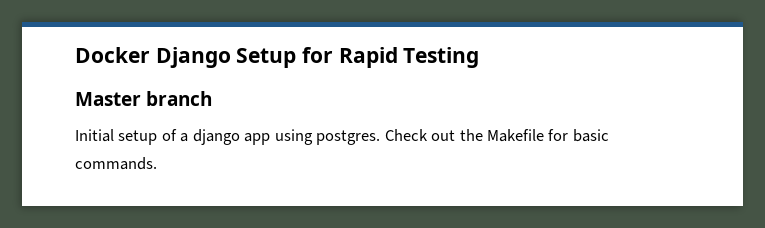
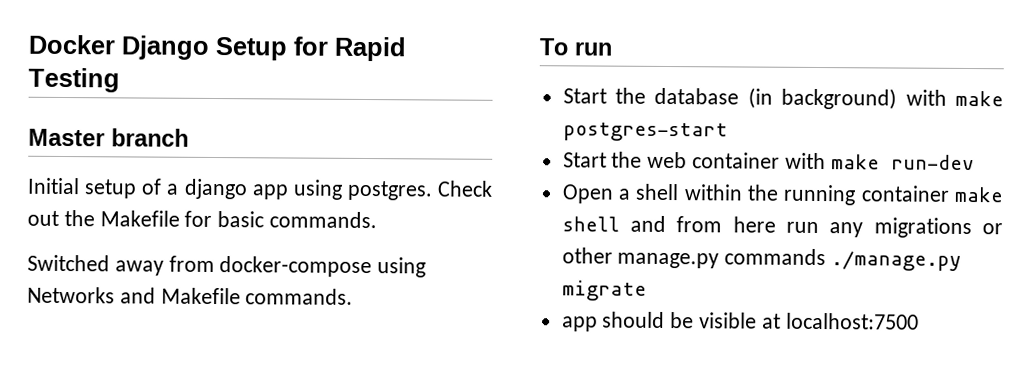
(157, 163) none -> [27,254,427,278] [27,286,354,305] [539,38,612,56] [562,87,1004,110] [562,122,728,142] [562,151,975,171] [561,183,1004,206] [561,215,1003,239] [561,247,963,271] [561,280,647,301] [561,311,919,332] // Switched away from docker-compose using Networks and Makefile commands. // To run // Start the database (in background) with make postgres-start // Start the web container with make run-dev // Open a shell within the running container make shell and from here run any migrations or other manage.py commands ./manage.py migrate // app should be visible at localhost:7500

